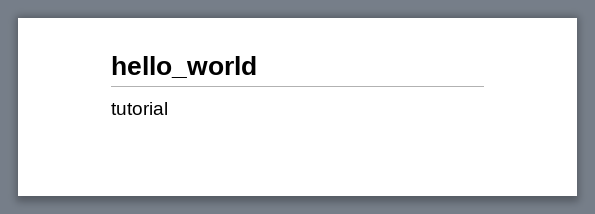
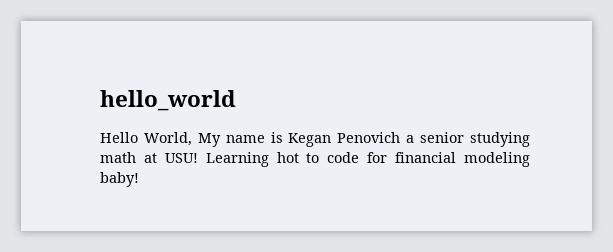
[111,102,168,115] tutorial -> [100,132,530,147] [100,152,530,167] [100,172,139,187] Hello World, My name is Kegan Penovich a senior studying math at USU! Learning hot to code for financial modeling baby!

